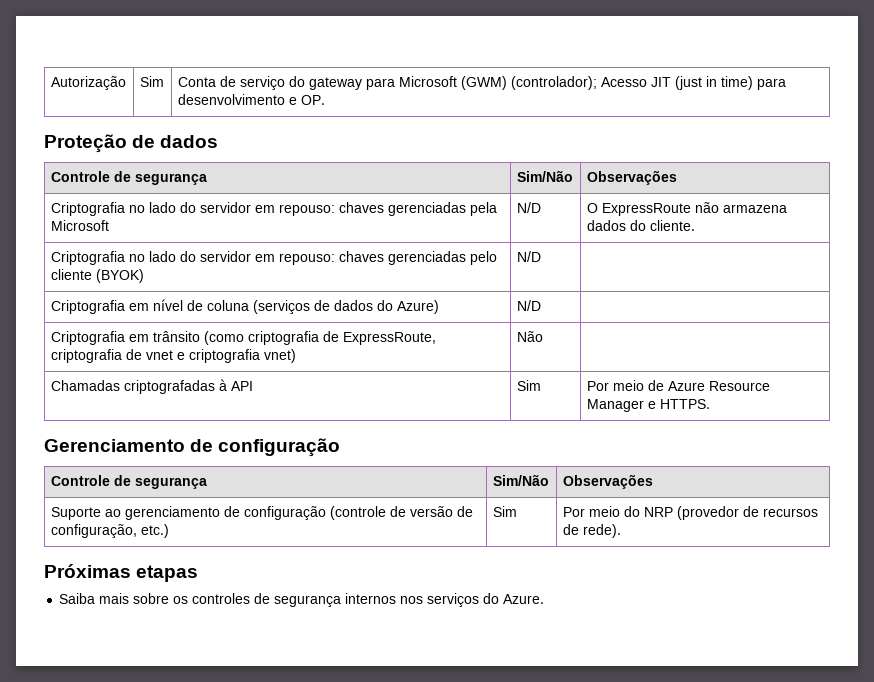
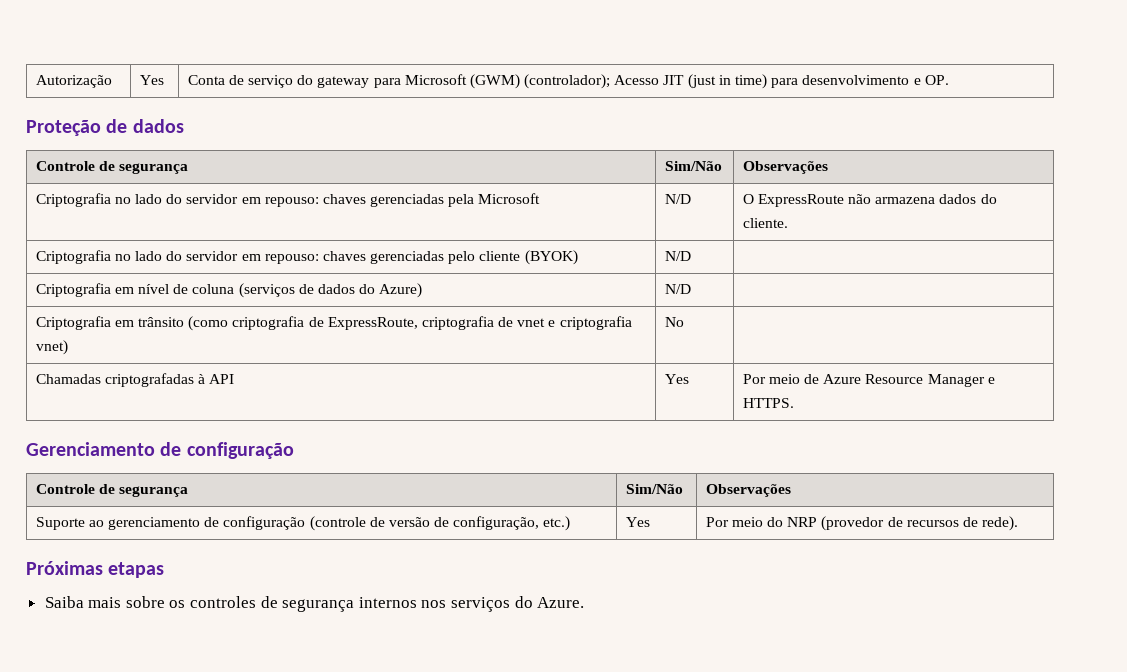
[139,76,164,87] Sim -> [139,75,164,85] Yes
[516,331,543,342] Não -> [664,317,684,327] No
[516,380,541,391] Sim -> [664,374,689,384] Yes
[492,506,517,517] Sim -> [625,517,650,527] Yes

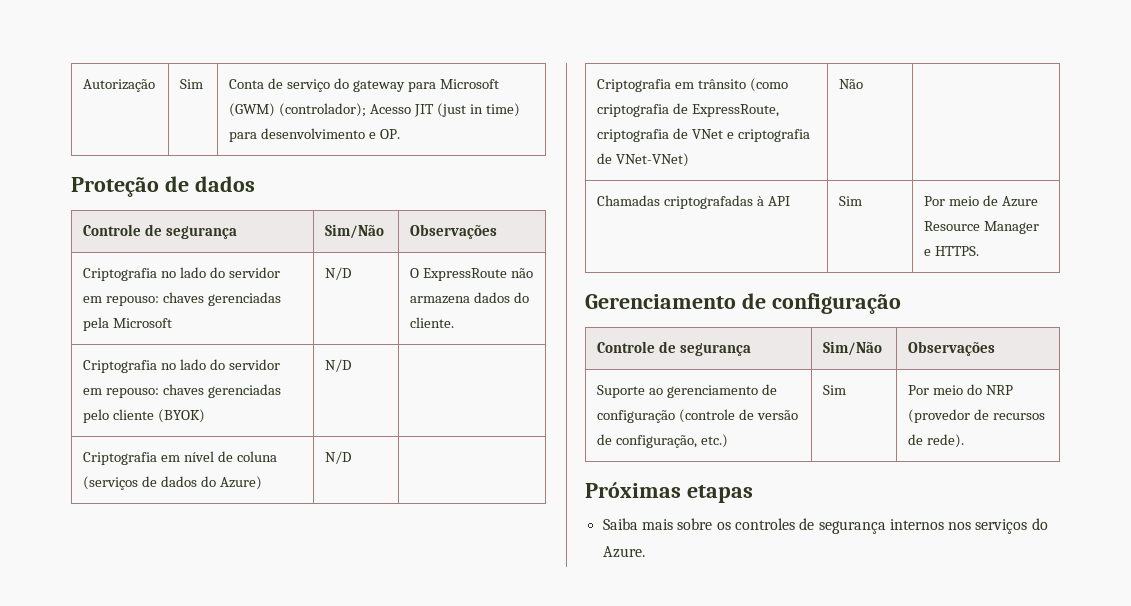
[139,75,164,85] Yes -> [180,79,204,89] Sim
[517,318,546,327] vnet -> [692,129,724,139] VNet
[35,340,68,355] [664,317,684,327] vnet) | No -> [597,153,690,167] [839,79,864,89] de VNet-VNet) | Não
[664,374,689,384] Yes -> [839,196,863,206] Sim
[625,517,650,527] Yes -> [823,385,847,395] Sim

